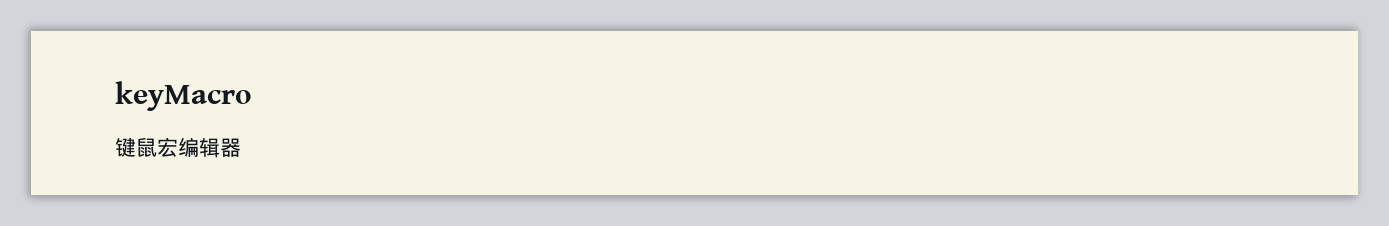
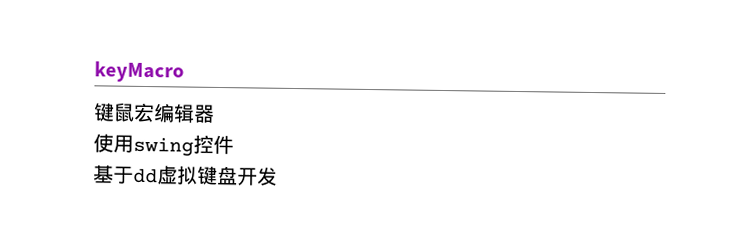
(241, 147) none -> [93,133,234,157] [93,164,278,186] // 使用swing控件 // 基于dd虚拟键盘开发

